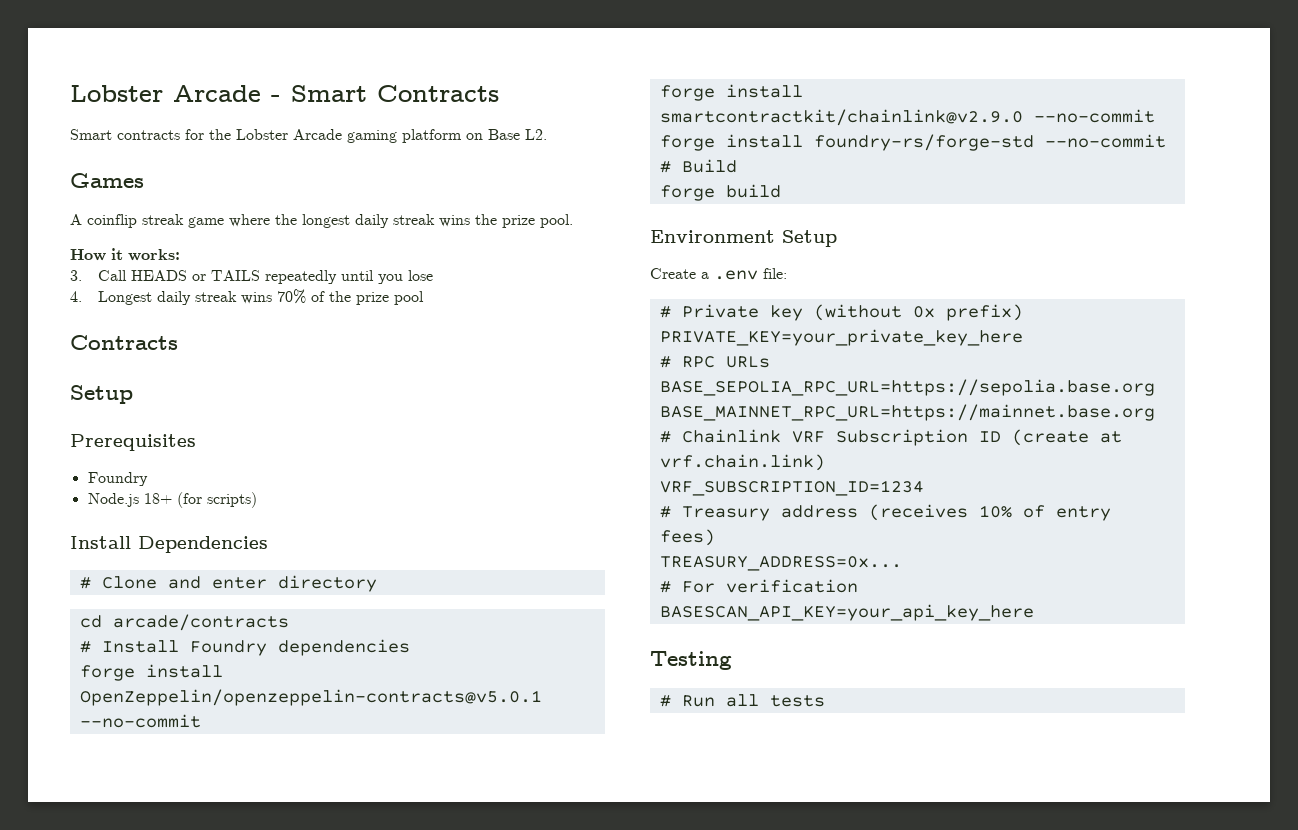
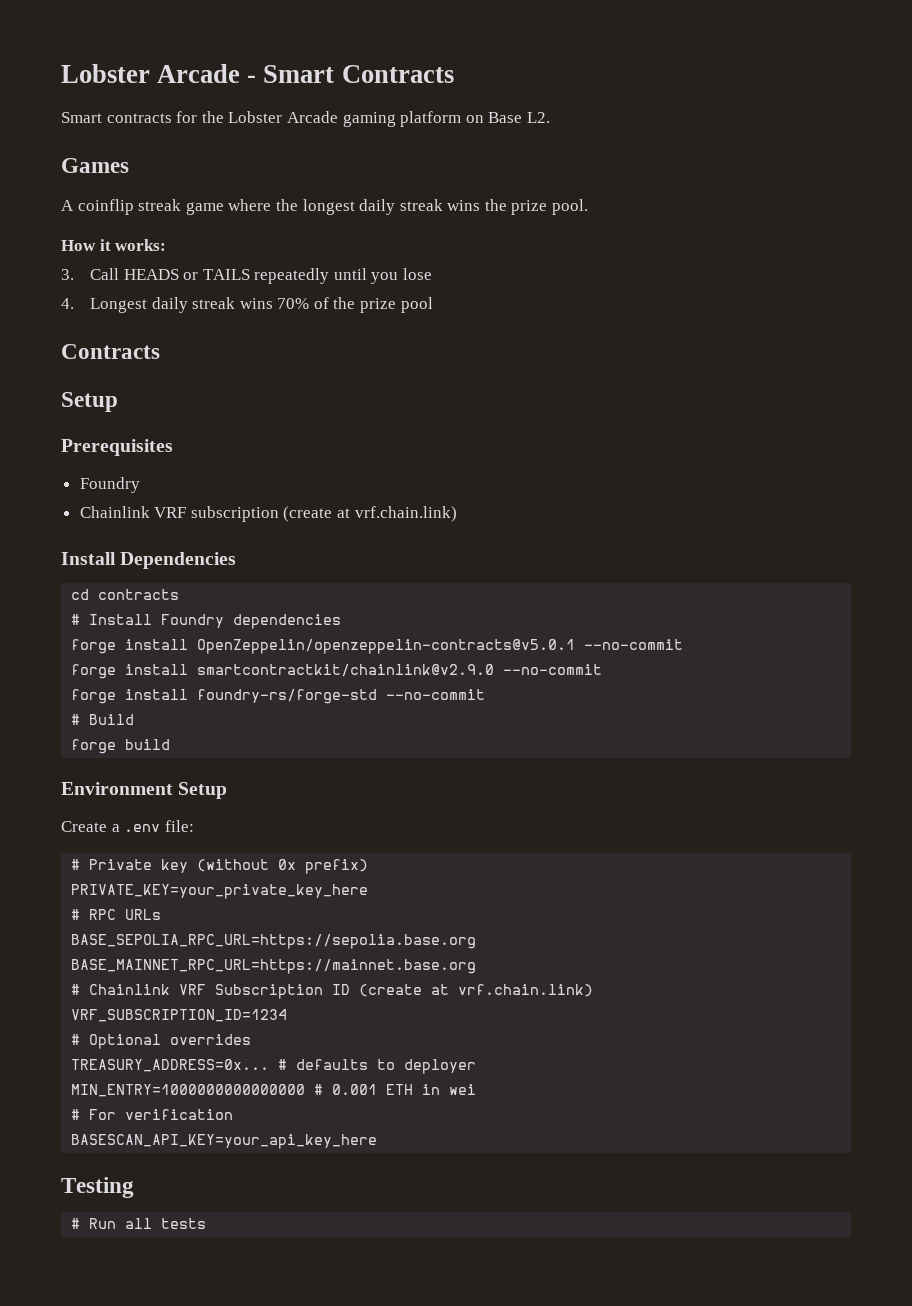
[87,492,257,508] [70,536,268,553] [79,575,377,592] Node.js 18+ (for scripts) // Install Dependencies // # Clone and enter directory -> [79,506,457,522] [61,552,237,569] Chainlink VRF subscription (create at vrf.chain.link) // Install Dependencies
[112,614,289,631] arcade/contracts -> [98,589,180,600] contracts
[681,504,1111,521] [659,529,715,546] [659,556,902,571] Treasury address (receives 10% of entry fees) // TREASURY_ADDRESS=0x... -> [89,1034,252,1049] [71,1059,477,1074] [71,1084,477,1097] Optional overrides // TREASURY_ADDRESS=0x... # defaults to deployer // MIN_ENTRY=1000000000000000 # 0.001 ETH in wei

